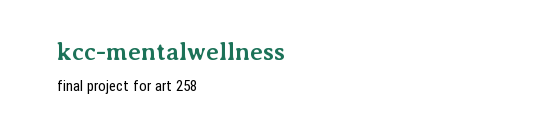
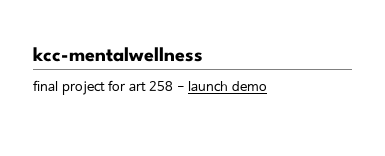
(198, 85) none -> [176,81,267,92] - launch demo

